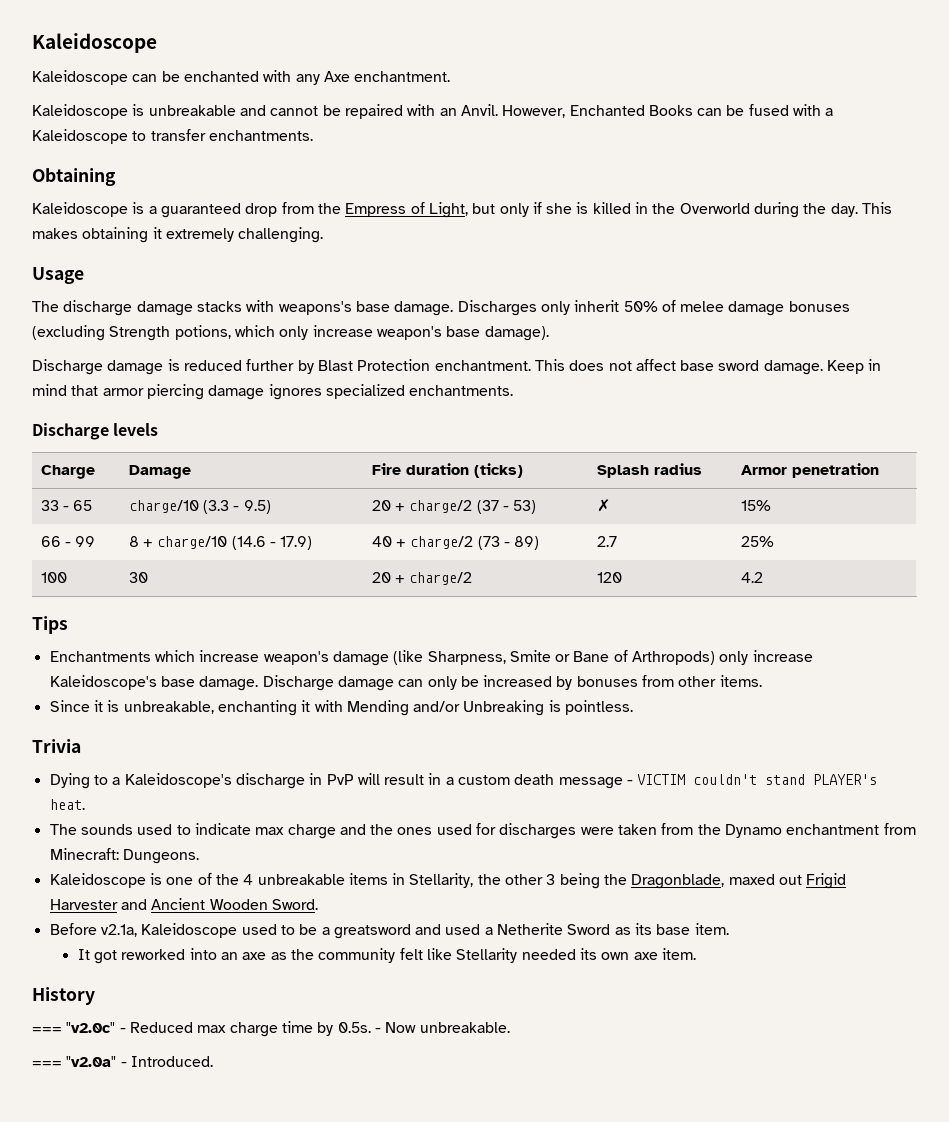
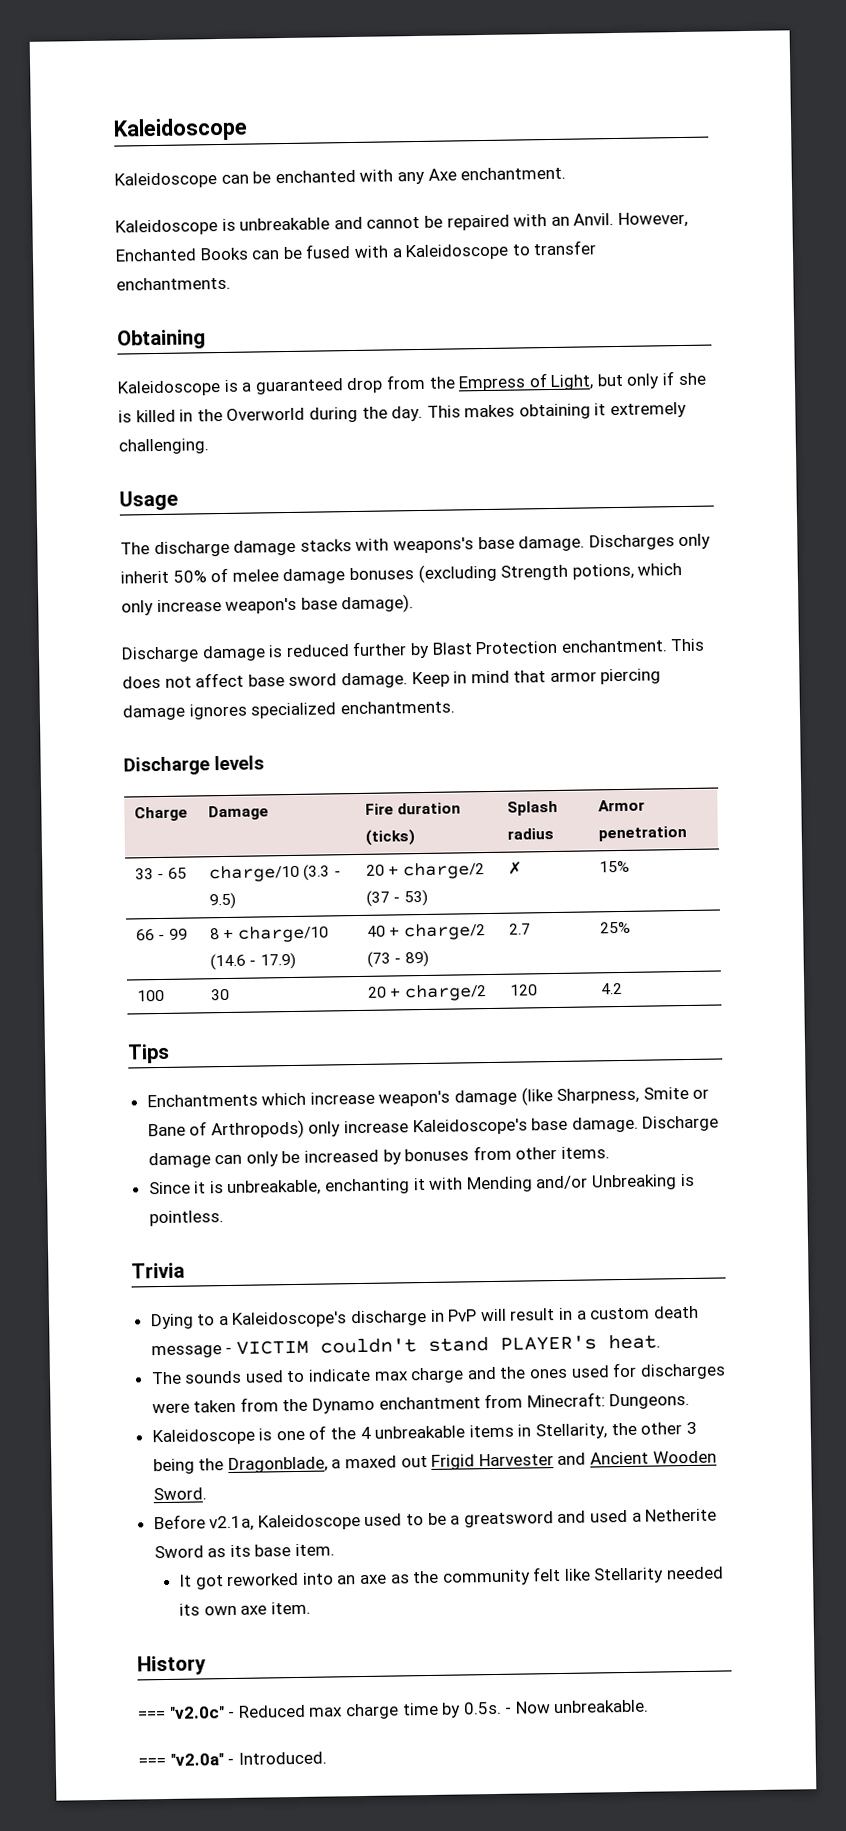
(725, 881) none -> [331,1459,342,1469] a

